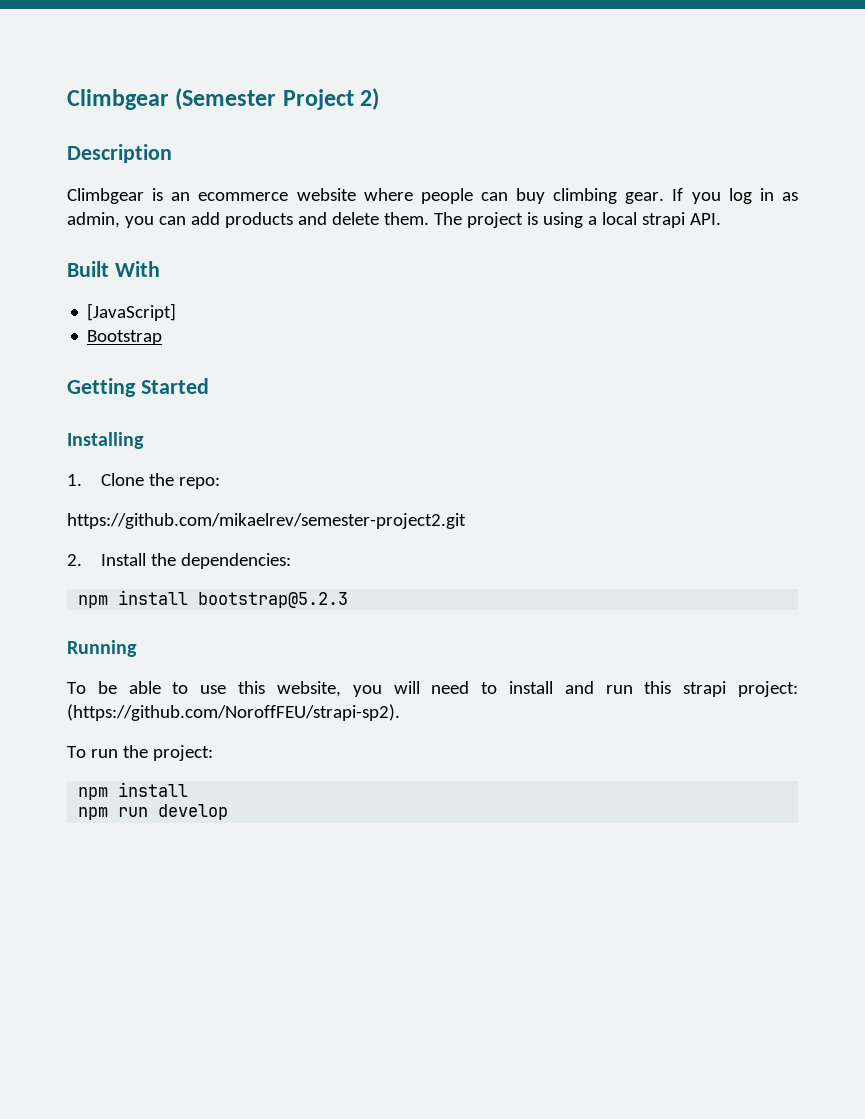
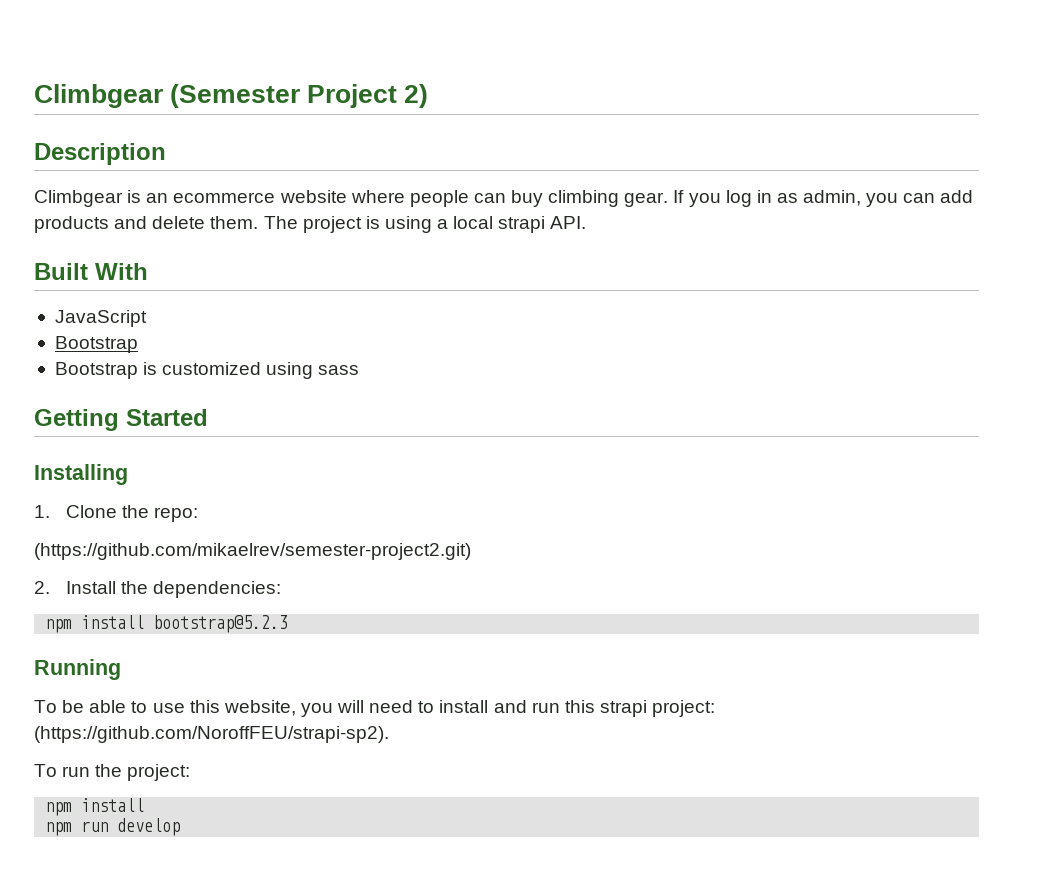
[87,303,177,321] [87,330,163,345] [JavaScript] // Bootstrap -> [54,310,147,327] [54,336,138,353] [54,362,360,379] JavaScript // Bootstrap // Bootstrap is customized using sass
[67,513,466,529] https://github.com/mikaelrev/semester-project2.git -> [34,543,471,560] (https://github.com/mikaelrev/semester-project2.git)

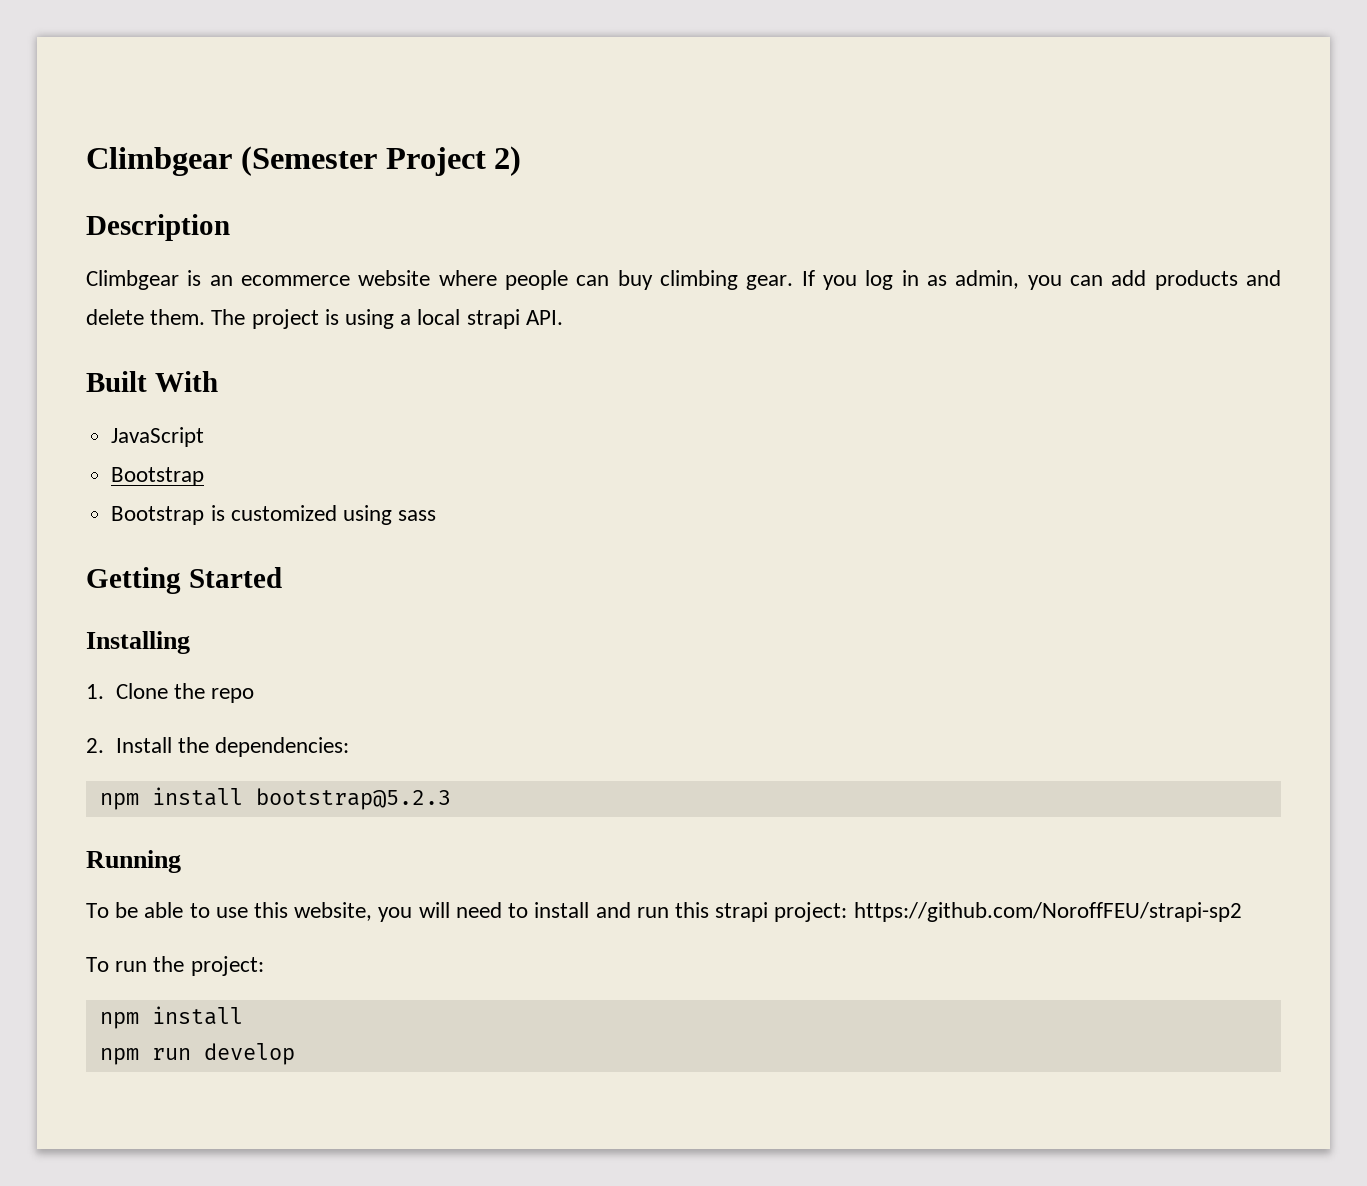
[153,507,198,522] [34,543,471,560] repo: // (https://github.com/mikaelrev/semester-project2.git) -> [210,688,254,703] repo
[34,726,389,743] (https://github.com/NoroffFEU/strapi-sp2). -> [853,902,1242,922] https://github.com/NoroffFEU/strapi-sp2

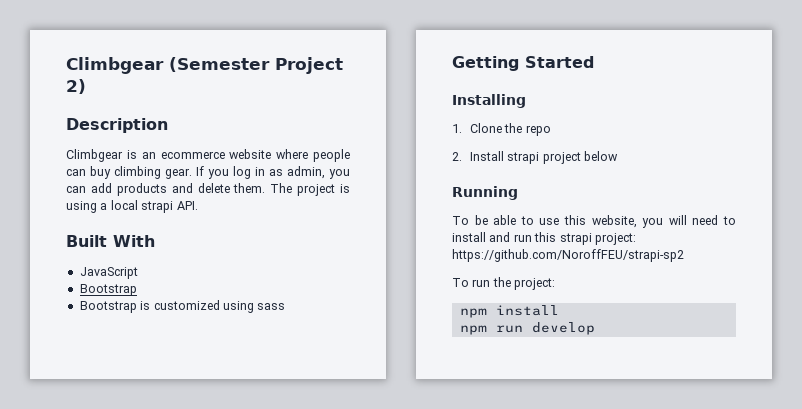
[177,737,349,757] [99,787,451,810] the dependencies: // npm install bootstrap@5.2.3 -> [507,151,618,164] strapi project below

